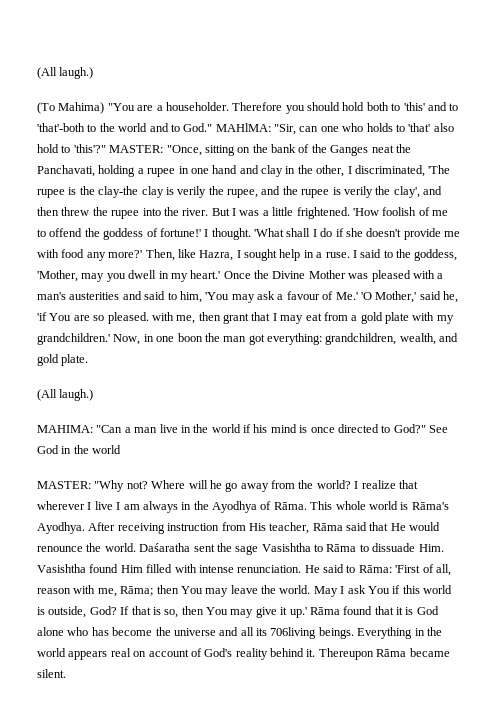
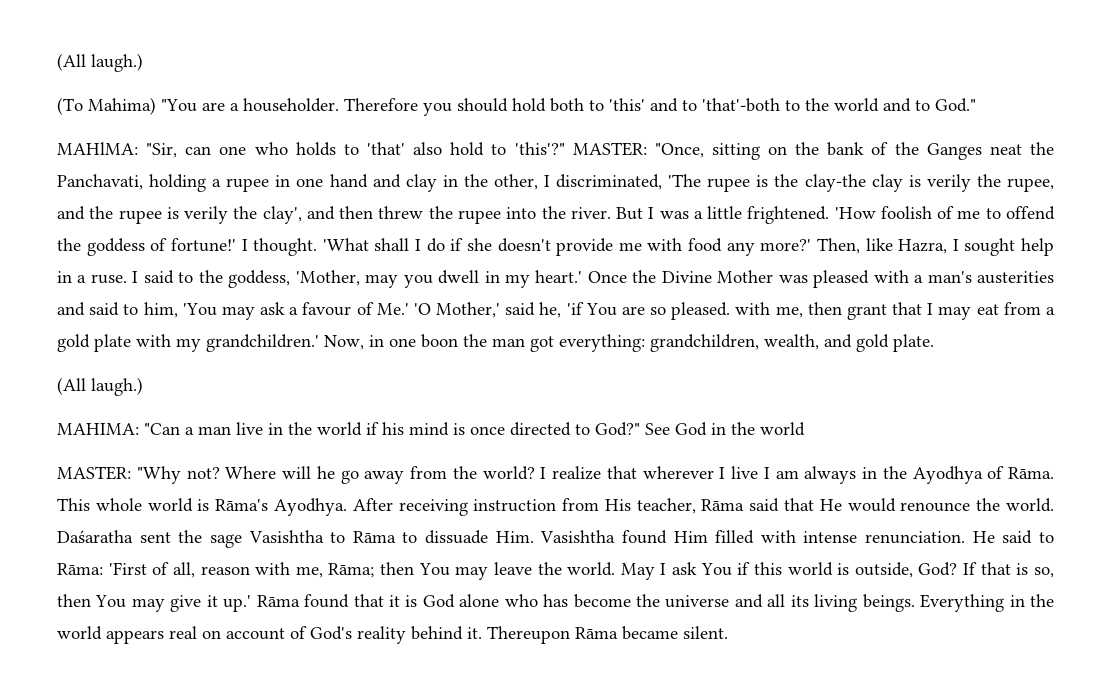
(213, 127) none -> (976, 105) //
[270,627,317,639] 706living -> [814,594,858,612] living

